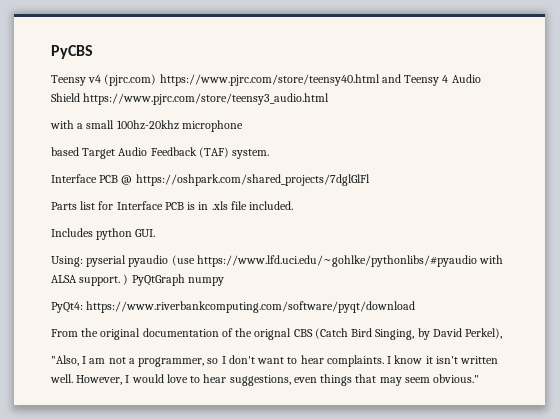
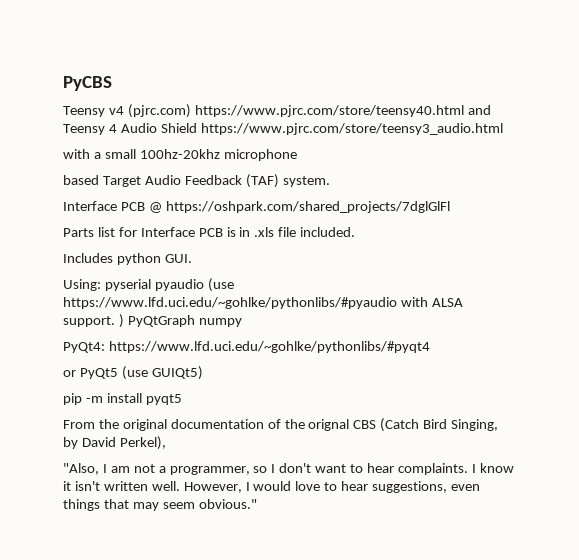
[86,301,416,313] https://www.riverbankcomputing.com/software/pyqt/download -> [108,341,430,353] [63,366,203,380] [63,393,182,405] https://www.lfd.uci.edu/~gohlke/pythonlibs/#pyqt4 // or PyQt5 (use GUIQt5) // pip -m install pyqt5

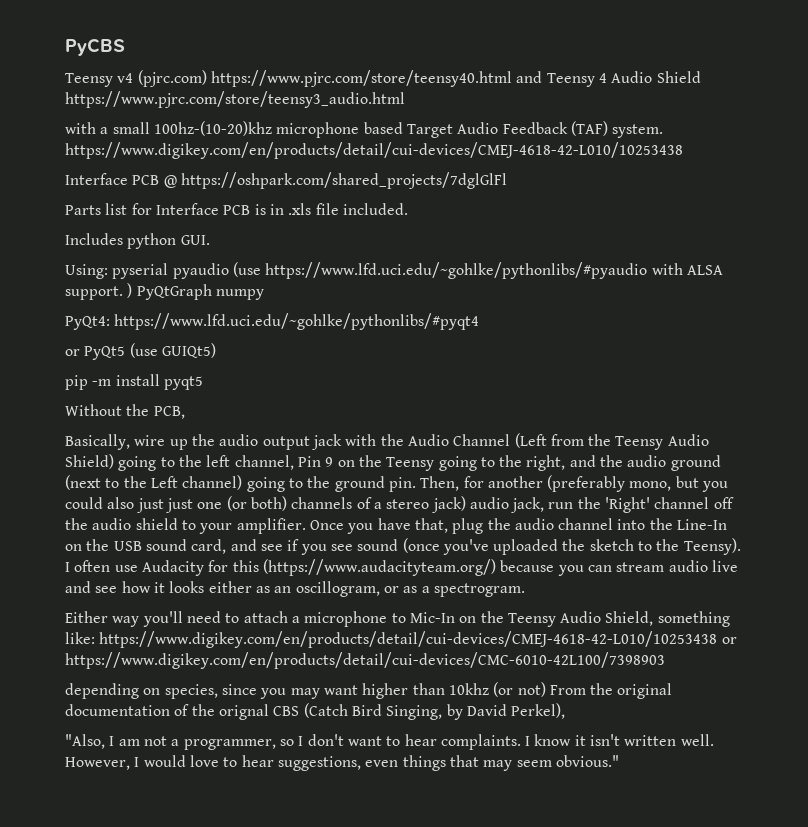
[139,149,297,161] 100hz-20khz microphone // -> [153,121,360,138] 100hz-(10-20)khz microphone
(330, 181) none -> [65,142,683,159] https://www.digikey.com/en/products/detail/cui-devices/CMEJ-4618-42-L010/10253438
(182, 399) none -> [65,404,185,419] [65,433,709,450] [65,454,721,471] [65,475,729,492] [65,496,734,513] [65,518,728,534] [65,538,741,555] [65,559,738,576] [65,581,525,597] [65,611,730,627] [65,631,737,648] [65,652,665,669] [65,682,546,699] Without the PCB, // Basically, wire up the audio output jack with the Audio Channel (Left from the Teensy Audio Shield) going to the left channel, Pin 9 on the Teensy going to the right, and the audio ground (next to the Left channel) going to the ground pin. Then, for another (preferably mono, but you could also just just one (or both) channels of a stereo jack) audio jack, run the 'Right' channel off the audio shield to your amplifier. Once you have that, plug the audio channel into the Line-In on the USB sound card, and see if you see sound (once you've uploaded the sketch to the Teensy). I often use Audacity for this (https://www.audacityteam.org/) because you can stream audio live and see how it looks either as an oscillogram, or as a spectrogram. // Either way you'll need to attach a microphone to Mic-In on the Teensy Audio Shield, something like: https://www.digikey.com/en/products/detail/cui-devices/CMEJ-4618-42-L010/10253438 or https://www.digikey.com/en/products/detail/cui-devices/CMC-6010-42L100/7398903 // depending on species, since you may want higher than 10khz (or not)

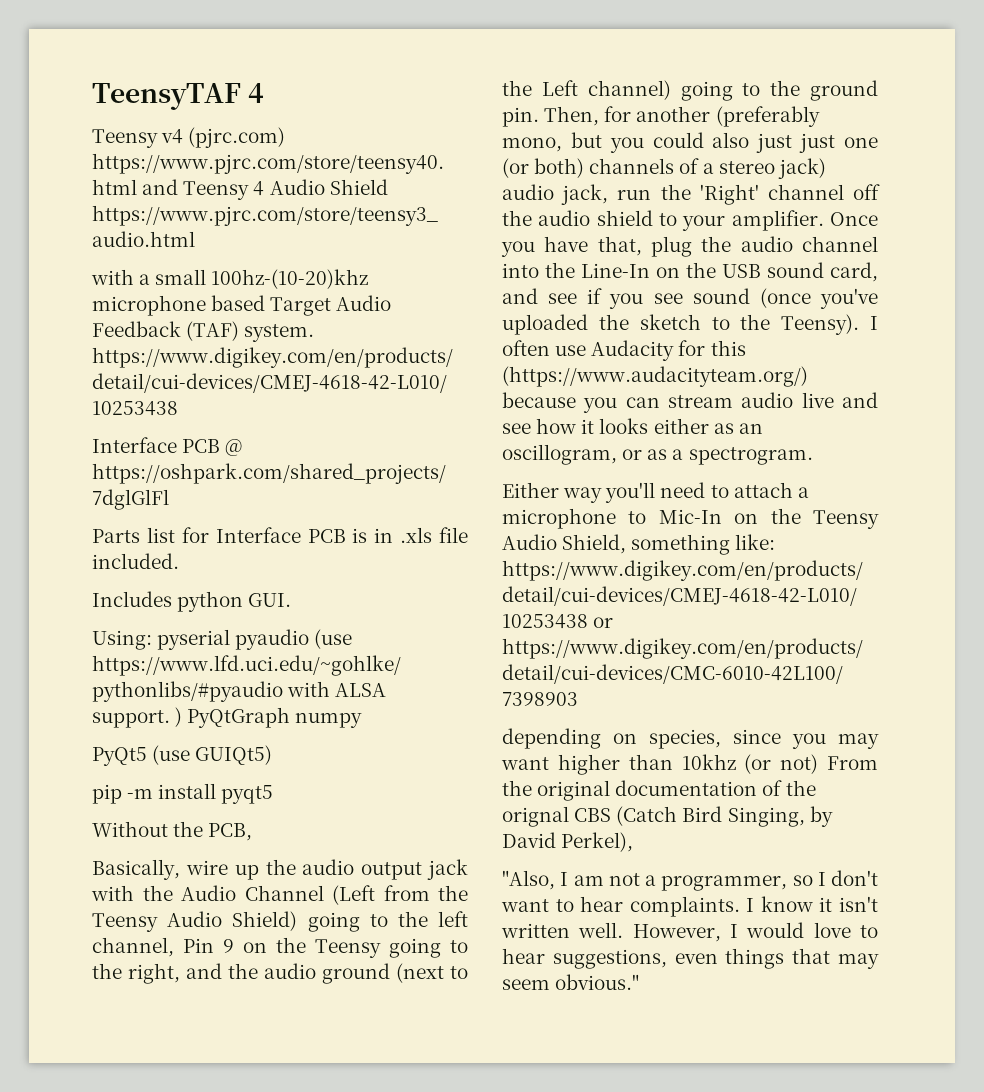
[65,38,125,56] PyCBS -> [92,83,265,110] TeensyTAF 4
[65,313,480,330] [65,349,80,356] PyQt4: https://www.lfd.uci.edu/~gohlke/pythonlibs/#pyqt4 // or -> (363, 720) none

